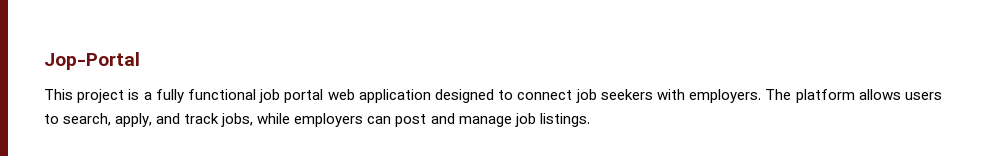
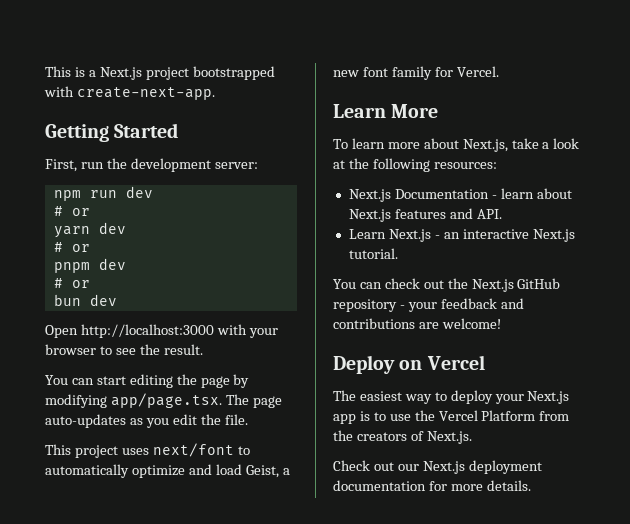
[44,52,140,70] [44,89,943,103] [44,113,590,127] Jop-Portal // This project is a fully functional job portal web application designed to connect job seekers with employers. The platform allows users to search, apply, and track jobs, while employers can post and manage job listings. -> [45,66,275,80] [44,86,215,100] [45,123,179,142] [45,158,258,172] [53,186,153,201] [53,206,90,216] [53,222,126,238] [53,242,90,252] [53,258,126,273] [53,278,90,288] [53,294,117,306] [45,324,278,338] [45,344,203,355] [45,374,250,388] [45,393,282,408] [45,414,248,428] [45,443,250,458] [45,464,290,478] [333,66,499,80] [333,104,439,118] [333,138,580,152] [333,158,497,172] [348,188,572,202] [348,208,502,222] [348,229,575,242] [348,248,398,259] [333,278,561,292] [333,298,524,312] [333,318,501,329] [333,355,485,374] [333,390,570,404] [333,410,570,424] [333,430,472,444] [333,460,542,474] [333,480,531,491] This is a Next.js project bootstrapped with create-next-app. // Getting Started // First, run the development server: // npm run dev // # or // yarn dev // # or // pnpm dev // # or // bun dev // Open http://localhost:3000 with your browser to see the result. // You can start editing the page by modifying app/page.tsx. The page auto-updates as you edit the file. // This project uses next/font to automatically optimize and load Geist, a new font family for Vercel. // Learn More // To learn more about Next.js, take a look at the following resources: // Next.js Documentation - learn about Next.js features and API. // Learn Next.js - an interactive Next.js tutorial. // You can check out the Next.js GitHub repository - your feedback and contributions are welcome! // Deploy on Vercel // The easiest way to deploy your Next.js app is to use the Vercel Platform from the creators of Next.js. // Check out our Next.js deployment documentation for more details.

